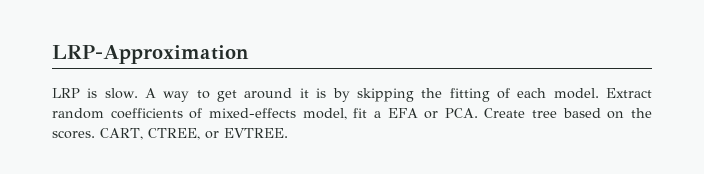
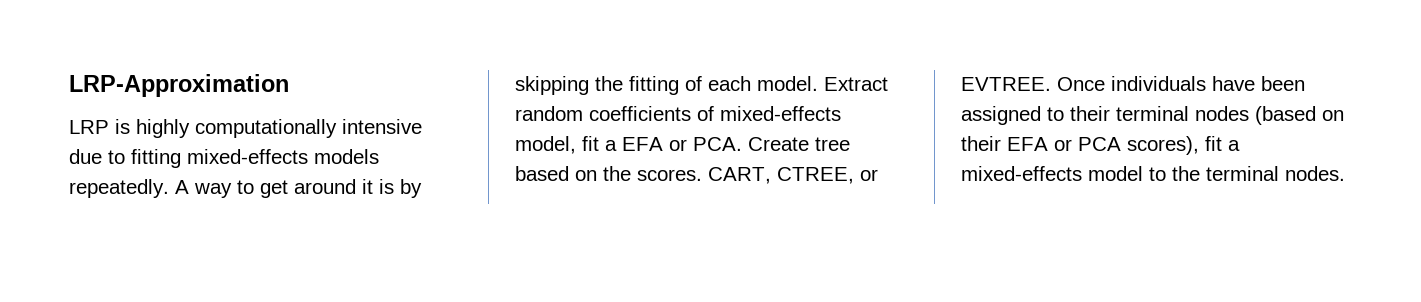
[104,88,138,99] slow. -> [136,119,422,138] [69,149,379,168] [69,179,169,198] highly computationally intensive due to fitting mixed-effects models repeatedly.
(288, 133) none -> [1057,76,1305,91] [961,106,1344,125] [961,136,1240,155] [961,166,1345,181] Once individuals have been assigned to their terminal nodes (based on their EFA or PCA scores), fit a mixed-effects model to the terminal nodes.

